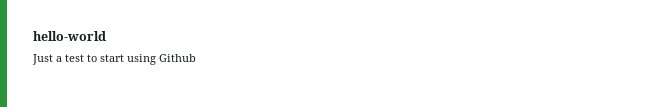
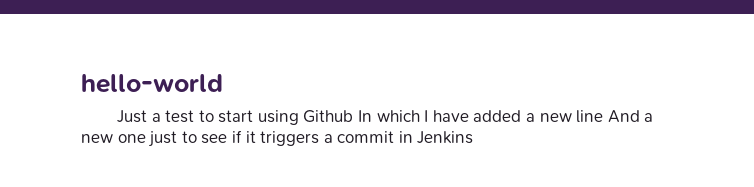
(196, 58) none -> [358,110,654,123] [81,130,474,147] In which I have added a new line And a new one just to see if it triggers a commit in Jenkins

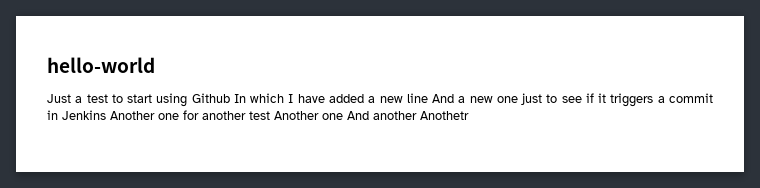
(474, 137) none -> [110,110,469,120] Another one for another test Another one And another Anothetr

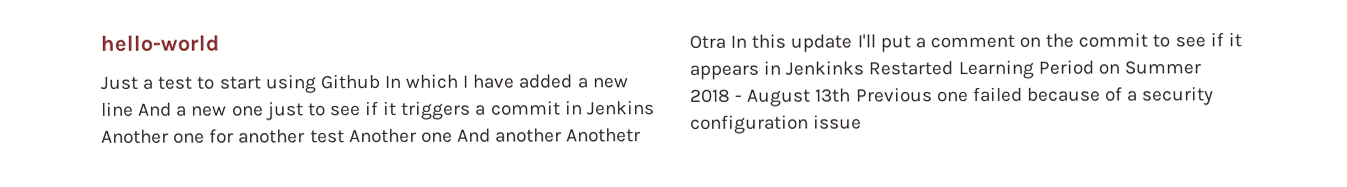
(469, 115) none -> [689,32,1242,53] [689,59,1201,80] [689,86,1215,107] [690,114,863,134] Otra In this update I'll put a comment on the commit to see if it appears in Jenkinks Restarted Learning Period on Summer 2018 - August 13th Previous one failed because of a security configuration issue

